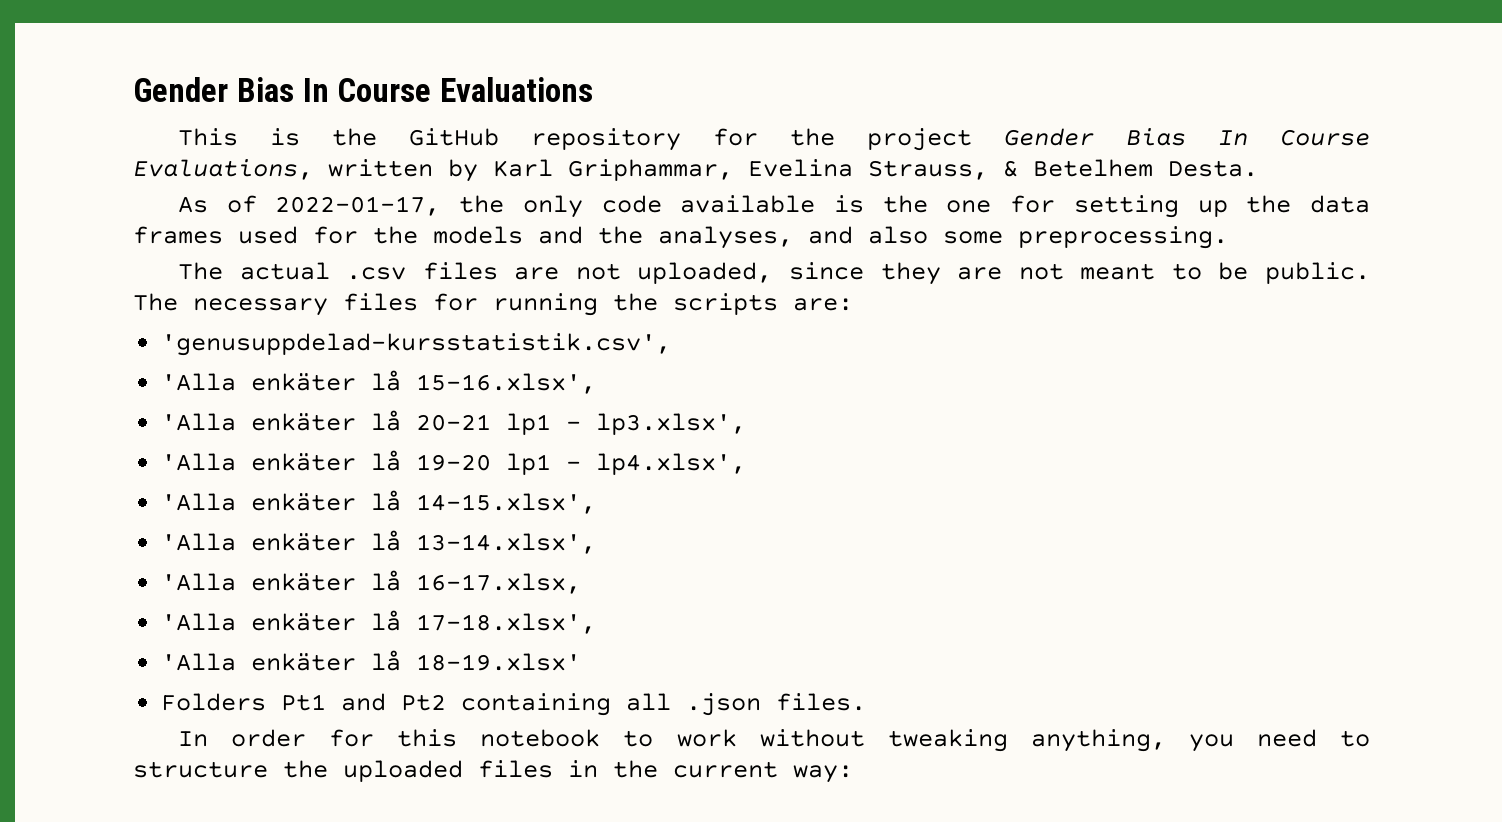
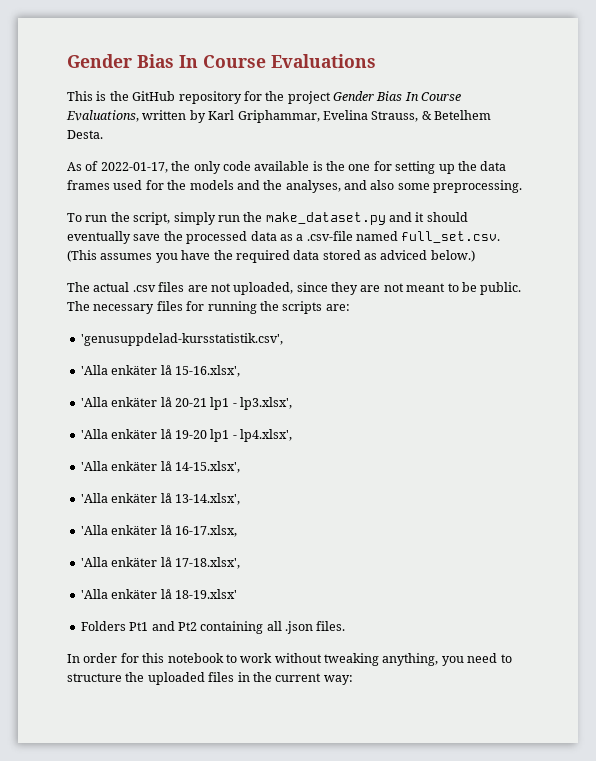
(1228, 237) none -> [67,212,468,225] [67,231,501,244] [67,250,475,263] // To run the script, simply run the make_dataset.py and it should eventually save the processed data as a .csv-file named full_set.csv. (This assumes you have the required data stored as adviced below.)

